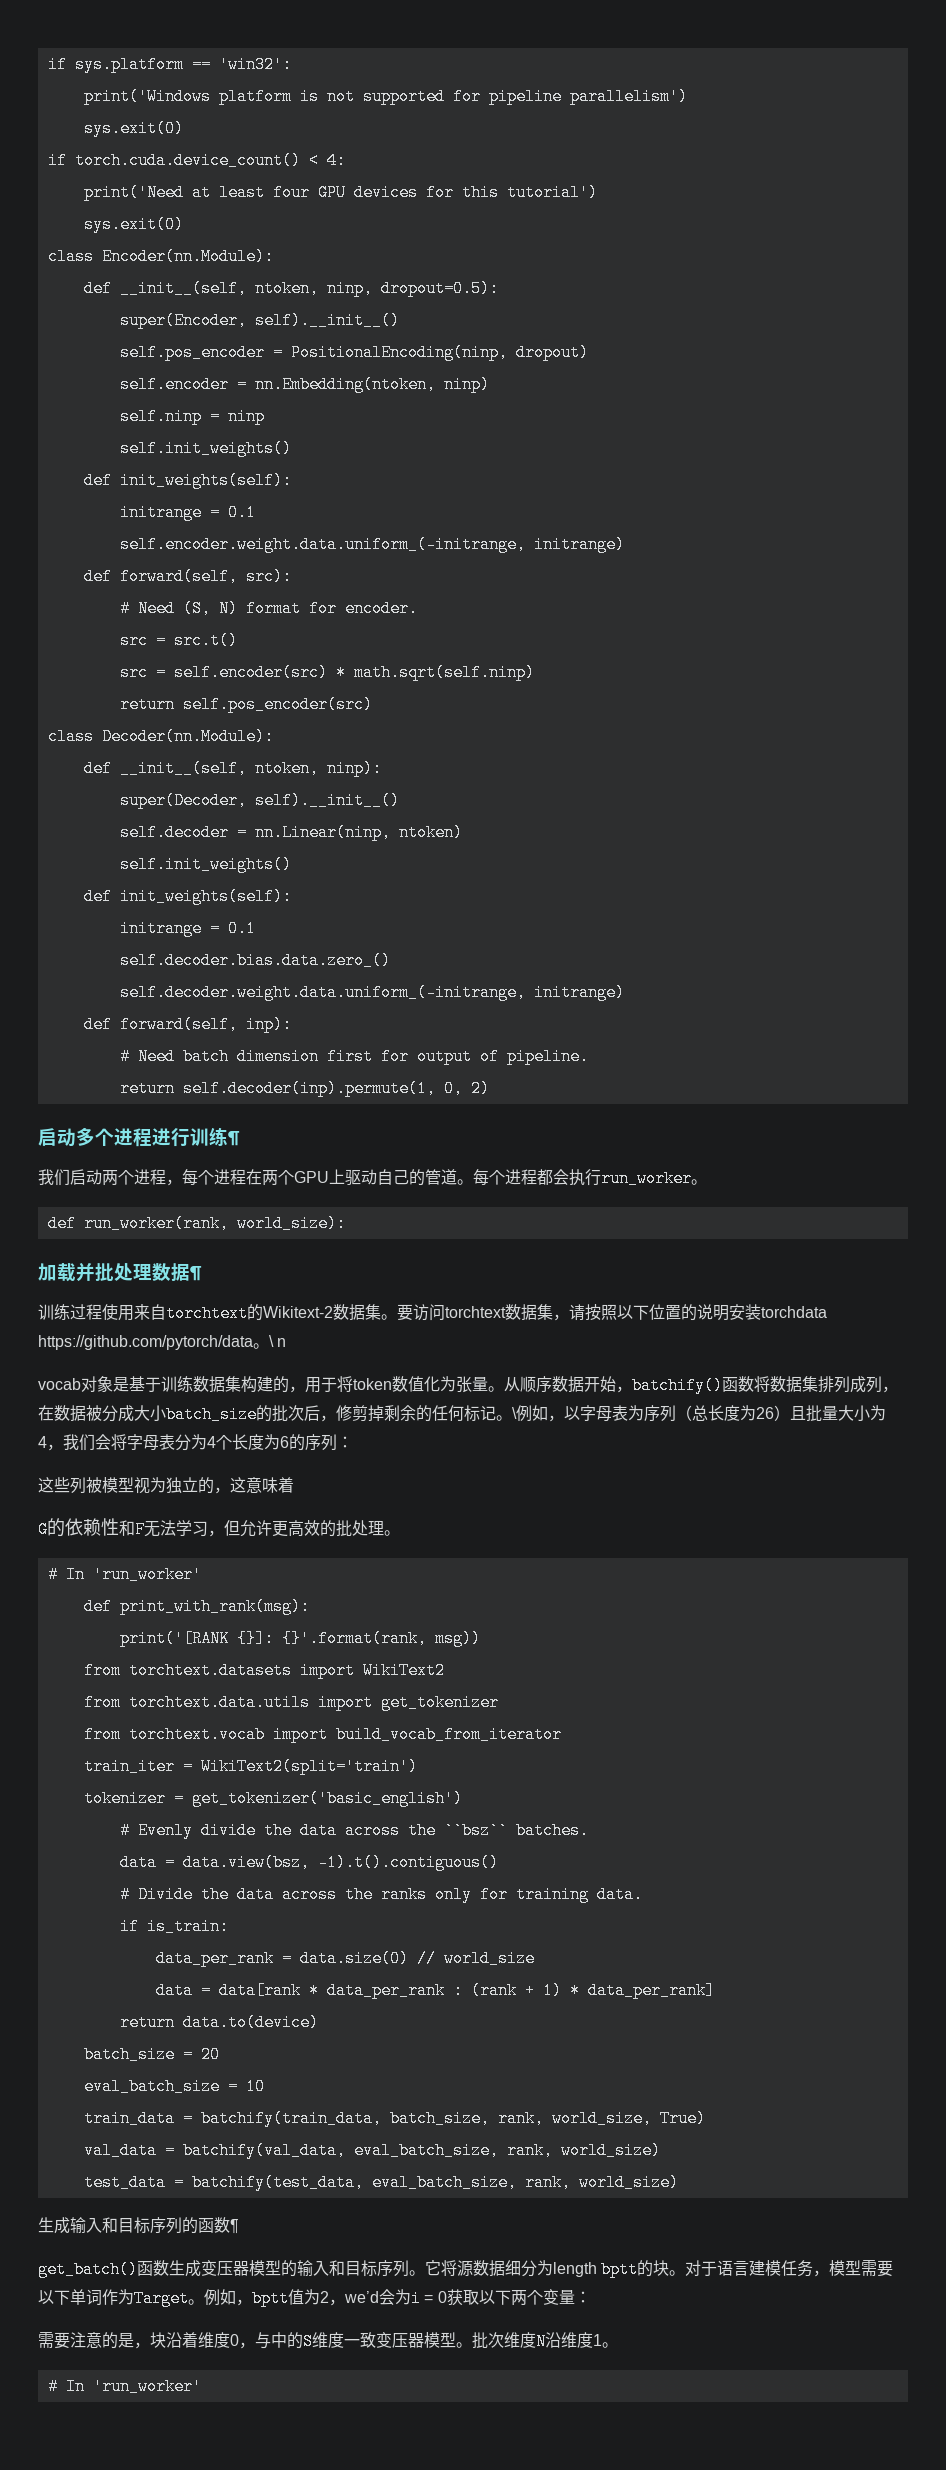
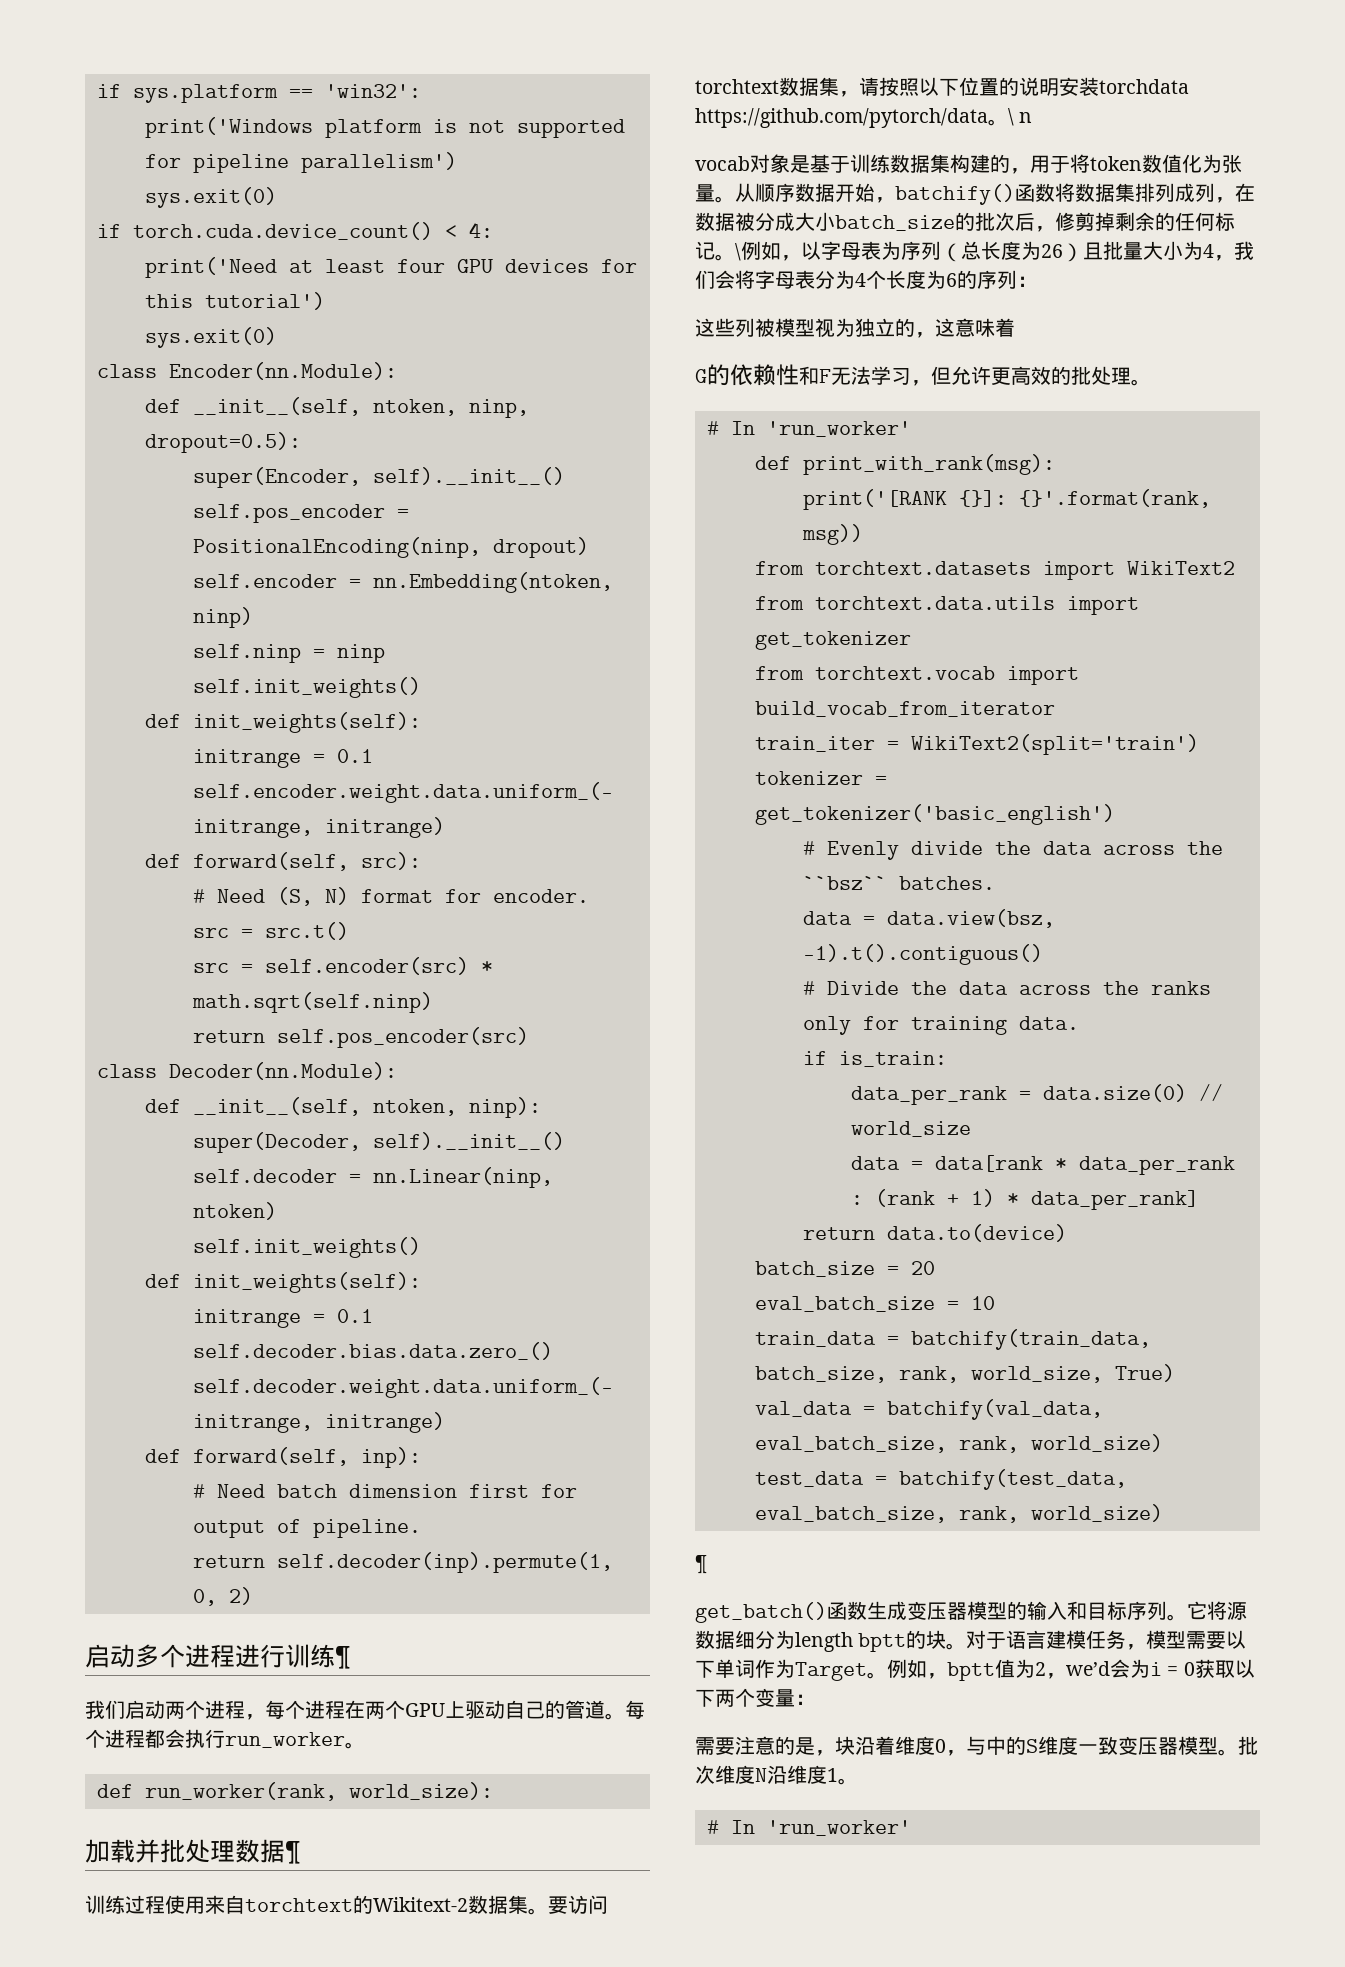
[38,2217,230,2234] 生成输入和目标序列的函数 -> (1163, 1513) none

